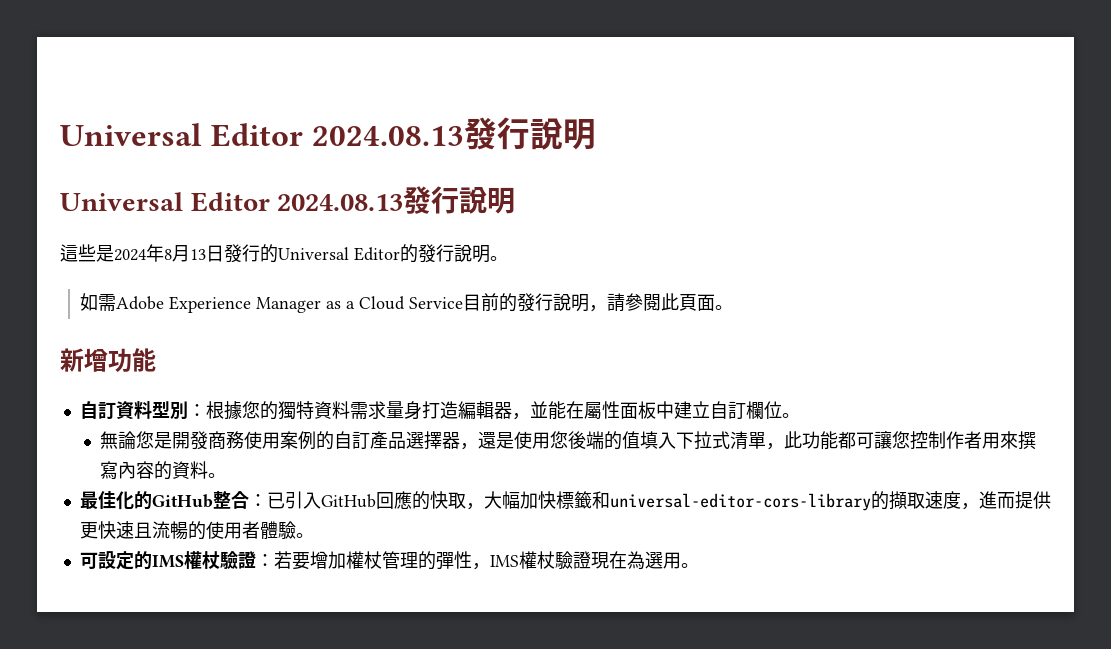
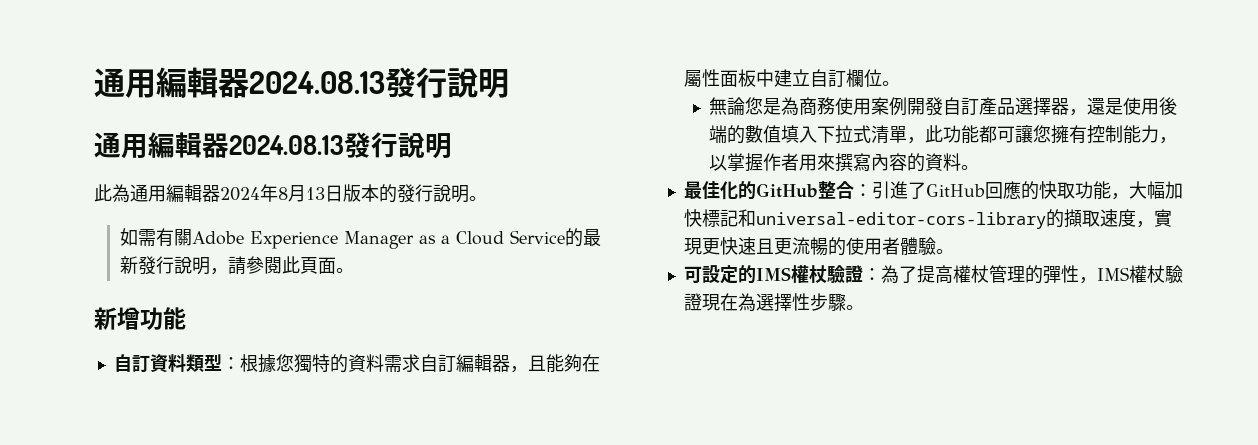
[60,117,596,150] [60,186,516,214] [60,244,114,262] Universal Editor 2024.08.13發行說明 // Universal Editor 2024.08.13發行說明 // 這些是 -> [94,67,509,98] [94,132,452,159] [94,184,220,203] 通用編輯器2024.08.13發行說明 // 通用編輯器2024.08.13發行說明 // 此為通用編輯器
[224,244,400,263] 發行的Universal Editor -> [343,184,379,202] 版本
(117, 302) none -> [155,228,192,247] 有關
[463,293,518,312] 目前的 -> [564,228,601,247] [119,256,138,274] 的最新
[151,401,188,420] 型別 -> [185,354,222,372] 類型
[259,401,314,420] 的獨特 -> [293,354,348,373] 獨特的
[385,401,458,420] 量身打造 -> [419,354,456,372] 自訂
[529,401,566,420] 並能 -> [527,354,582,373] 且能夠
[172,431,209,450] 開發 -> [781,97,800,116] 為
[316,431,335,450] 的 -> [907,97,944,116] 開發
[550,431,623,450] 您後端的 -> [1159,97,1178,115] [709,125,764,144] 後端的數
[910,431,947,450] 控制 -> [1051,125,1178,144] [709,153,764,172] 擁有控制能力，以掌握
[266,491,321,509] 已引入 -> [871,181,926,199] 引進了
(466, 500) none -> [1074,181,1111,200] 功能
[573,491,592,509] 籤 -> [719,209,738,227] 記
[978,491,1051,509] 進而提供 -> [1153,209,1172,227] [683,238,702,255] 實現
(152, 530) none -> [773,238,792,255] 更
[273,551,346,570] 若要增加 -> [880,265,953,284] 為了提高
[662,552,681,569] 用 -> [773,293,846,312] 擇性步驟

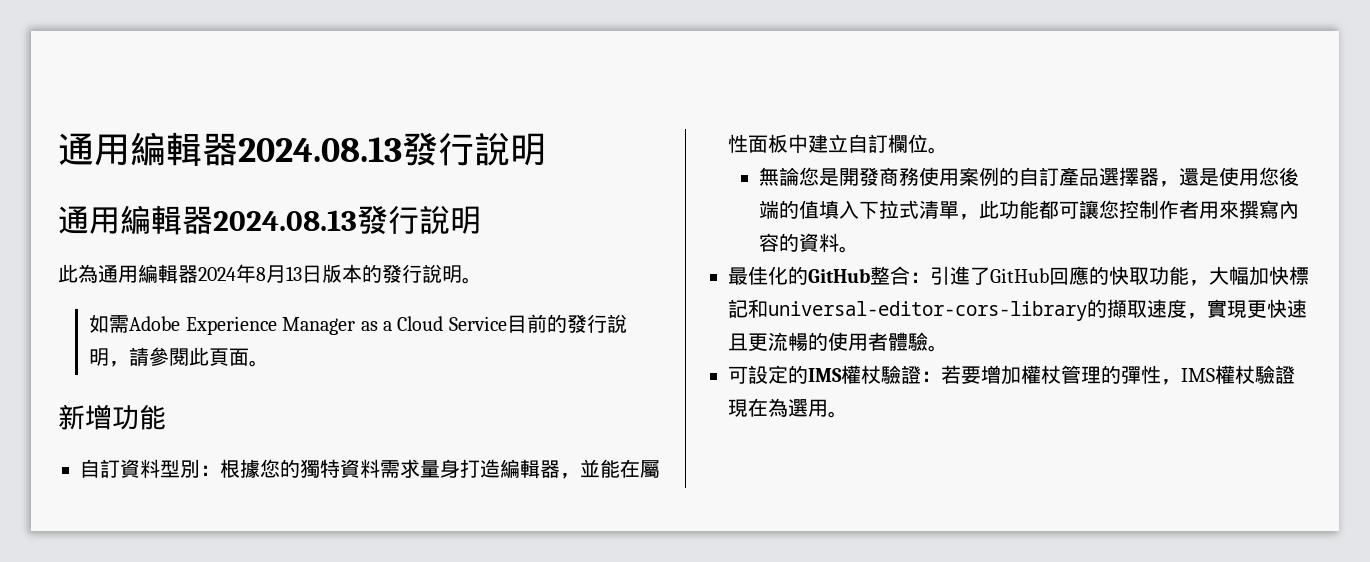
[155,228,192,247] 有關 -> (130, 324) none
[564,228,601,247] [119,256,138,274] 的最新 -> [506,314,567,333] 目前的
[185,354,222,372] 類型 -> [160,459,200,478] 型別
[293,354,348,373] 獨特的 -> [280,459,340,478] 的獨特
[419,354,456,372] 自訂 -> [420,459,500,478] 量身打造
[527,354,582,373] 且能夠 -> [580,459,620,478] 並能
[781,97,800,116] 為 -> [839,167,880,186] 開發
[907,97,944,116] 開發 -> [999,167,1020,186] 的
[1159,97,1178,115] [709,125,764,144] 後端的數 -> [1259,167,1300,186] [759,200,800,219] 您後端的
[1051,125,1178,144] [709,153,764,172] 擁有控制能力，以掌握 -> [1119,200,1160,219] 控制
[880,265,953,284] 為了提高 -> [941,365,1021,385] 若要增加
[773,293,846,312] 擇性步驟 -> [808,399,828,417] 用

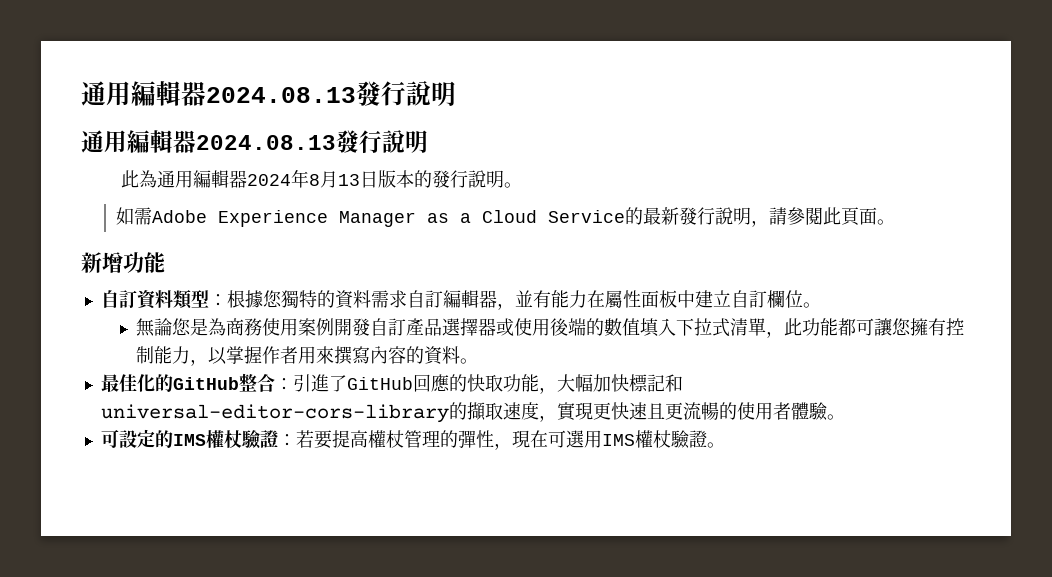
[506,314,567,333] 目前的 -> [625,207,680,225] 的最新
[160,459,200,478] 型別 -> [172,290,209,309] 類型
[280,459,340,478] 的獨特 -> [280,290,335,308] 獨特的
[420,459,500,478] 量身打造 -> [406,290,443,308] 自訂
[600,459,620,478] 能 -> [532,290,587,308] 有能力
[839,167,880,186] 開發 -> [207,318,226,336] 為
[999,167,1020,186] 的 -> [333,318,370,336] 開發
[1159,167,1300,187] [759,200,800,219] ，還是使用您後端的 -> [495,318,622,336] 或使用後端的數
[1119,200,1160,219] 控制 -> [909,318,964,336] [135,346,262,366] 擁有控制能力，以掌握
[981,365,1021,385] 增加 -> [331,430,368,448] 提高
[1181,365,1295,384] [728,398,828,417] IMS權杖驗證現在為選用 -> [511,430,707,449] 現在可選用IMS權杖驗證

